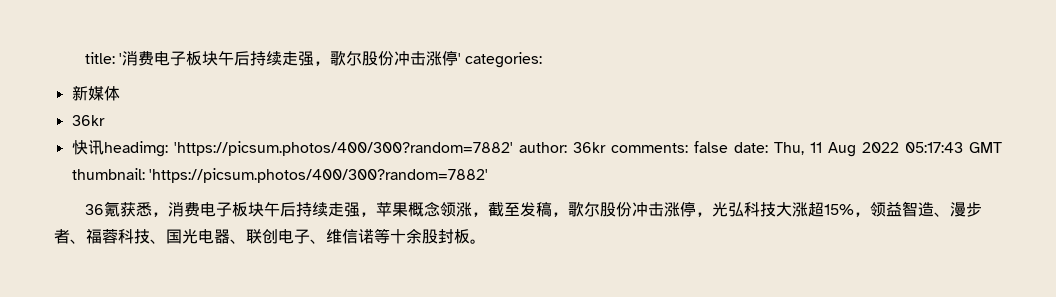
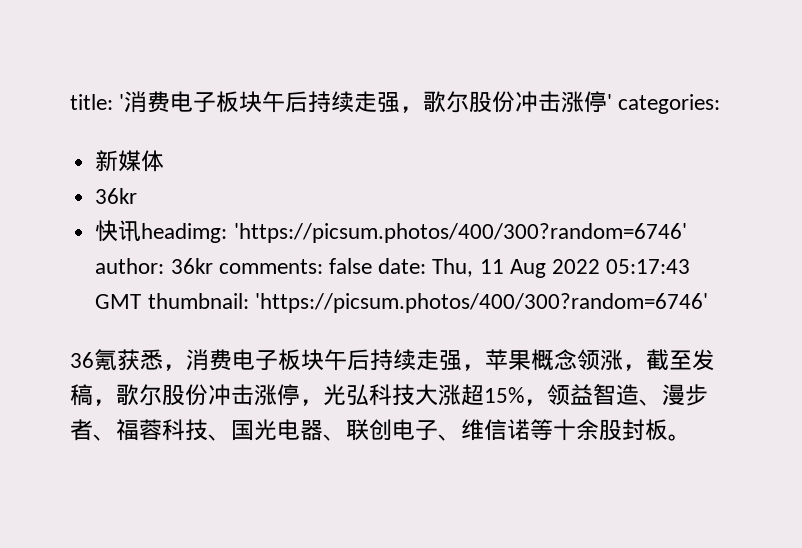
[173,141,513,156] 'https://picsum.photos/400/300?random=7882' -> [233,223,687,243] 'https://picsum.photos/400/300?random=6746'
[148,168,488,183] 'https://picsum.photos/400/300?random=7882' -> [254,293,708,313] 'https://picsum.photos/400/300?random=6746'

